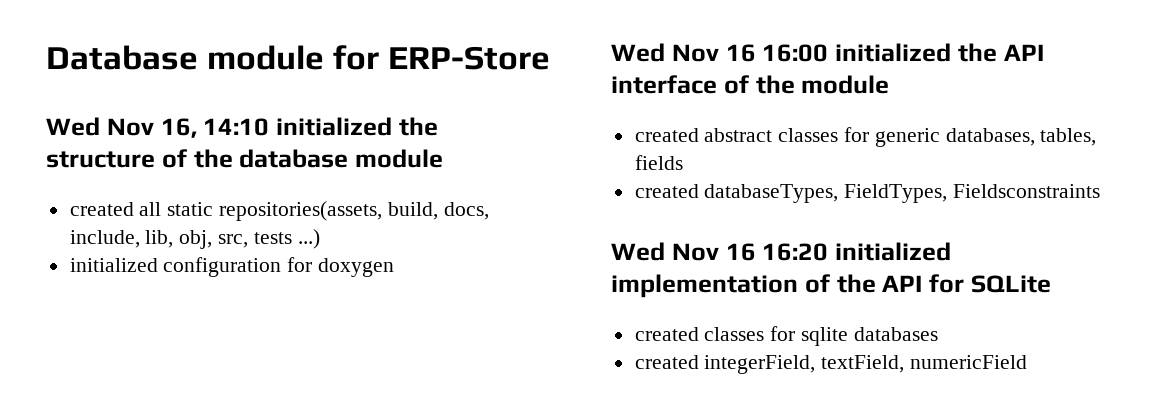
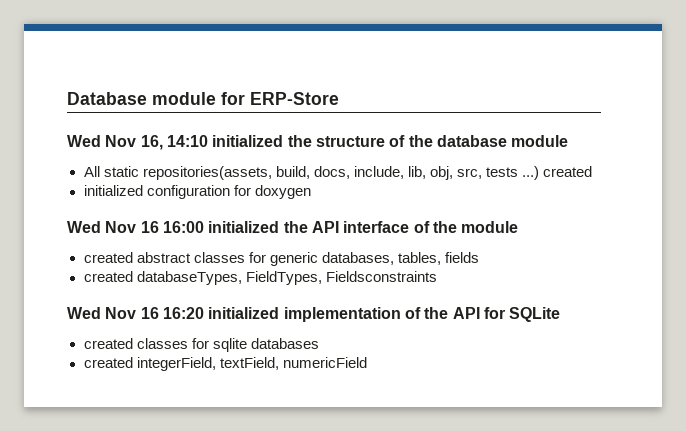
[69,202,162,216] created all -> [83,166,100,177] All
(320, 239) none -> [543,166,593,177] created

